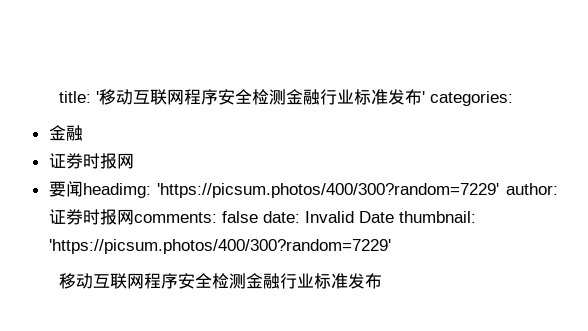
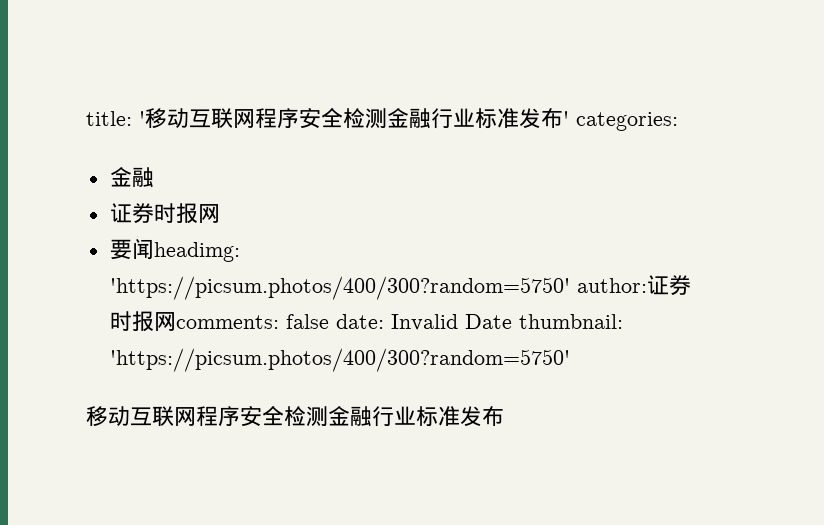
[157,183,500,198] 'https://picsum.photos/400/300?random=7229' -> [109,276,570,300] 'https://picsum.photos/400/300?random=5750'
[48,239,391,254] 'https://picsum.photos/400/300?random=7229' -> [109,348,570,372] 'https://picsum.photos/400/300?random=5750'

